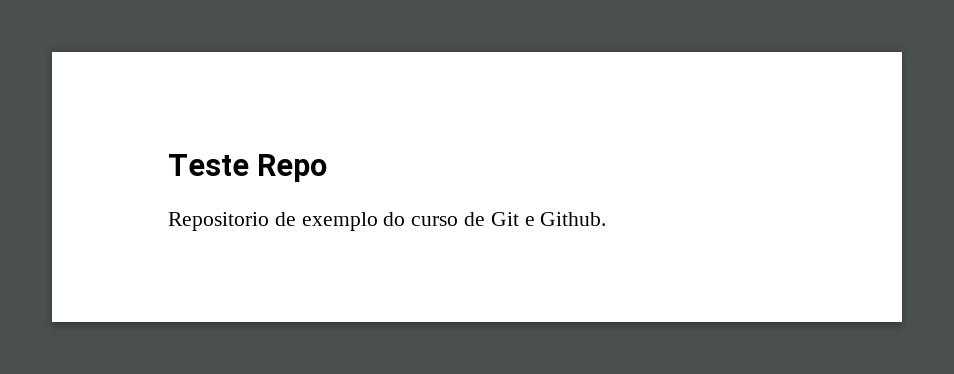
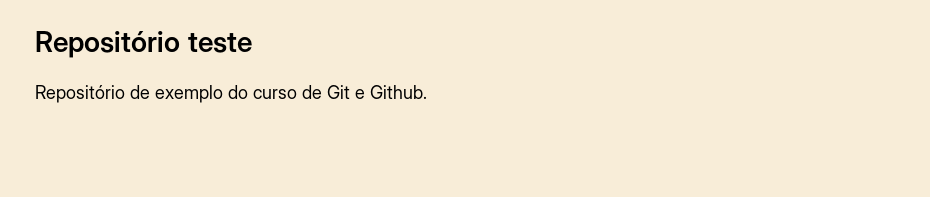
[168,154,328,182] [168,212,269,231] Teste Repo // Repositorio -> [35,31,252,58] [35,85,125,103] Repositório teste // Repositório

